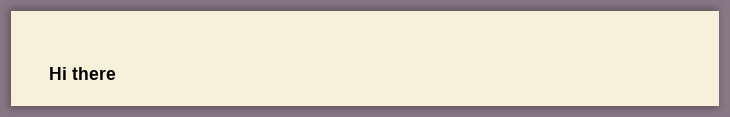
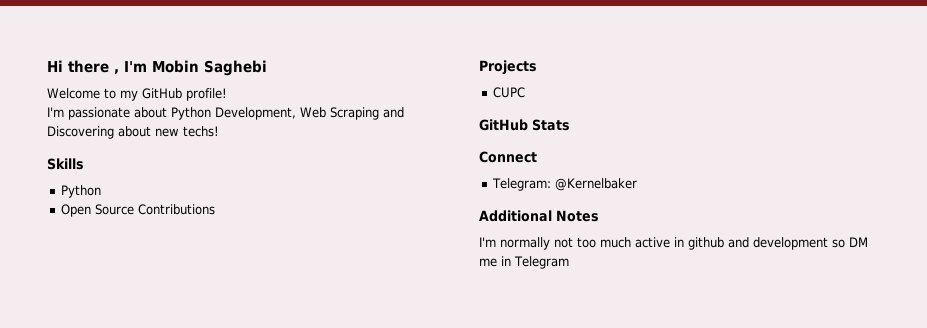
(116, 73) none -> [114,60,267,76] [47,88,227,101] [47,107,404,120] [47,126,219,139] [47,158,84,170] [60,185,101,198] [60,204,215,217] [479,60,537,75] [492,87,525,98] [479,119,570,131] [479,151,537,163] [491,178,637,191] [479,210,599,222] [479,237,868,250] [479,256,569,269] , I'm Mobin Saghebi // Welcome to my GitHub profile! // I'm passionate about Python Development, Web Scraping and Discovering about new techs! // Skills // Python // Open Source Contributions // Projects // CUPC // GitHub Stats // Connect // Telegram: @Kernelbaker // Additional Notes // I'm normally not too much active in github and development so DM me in Telegram

